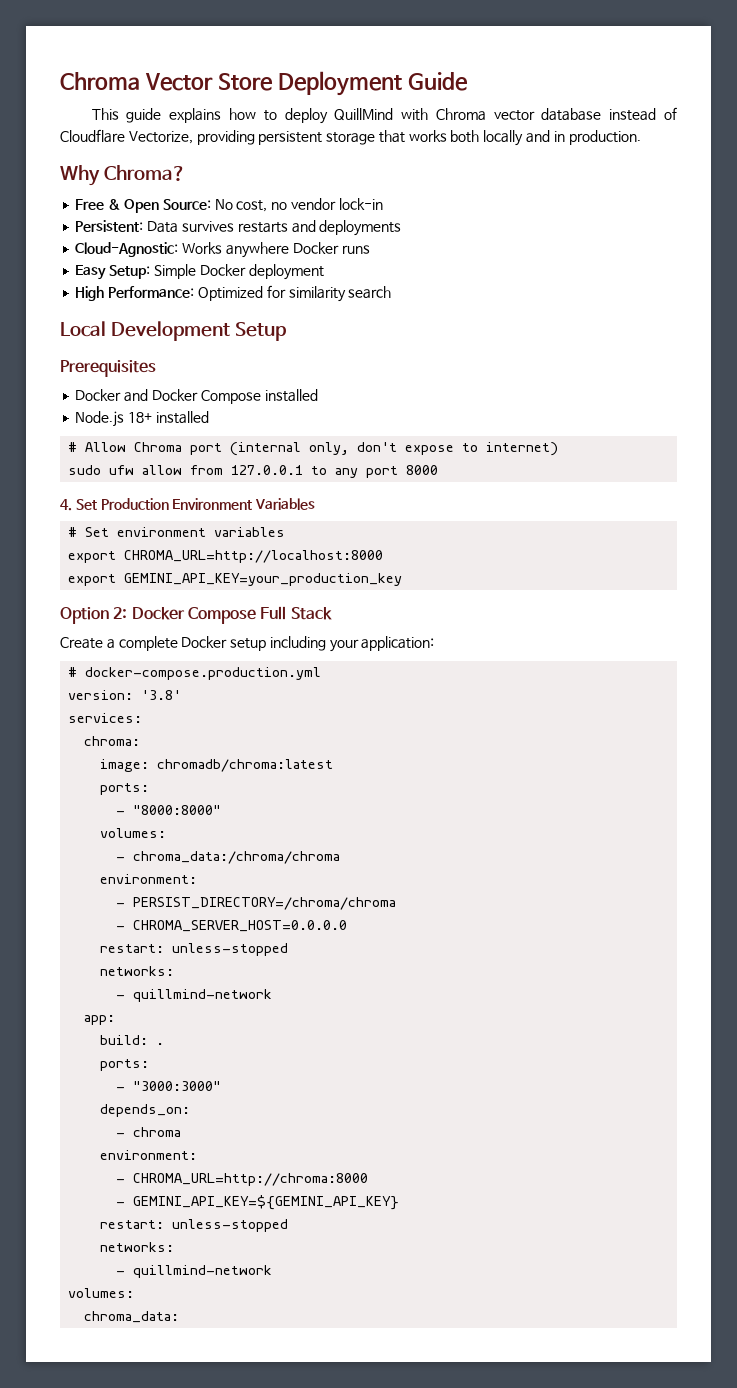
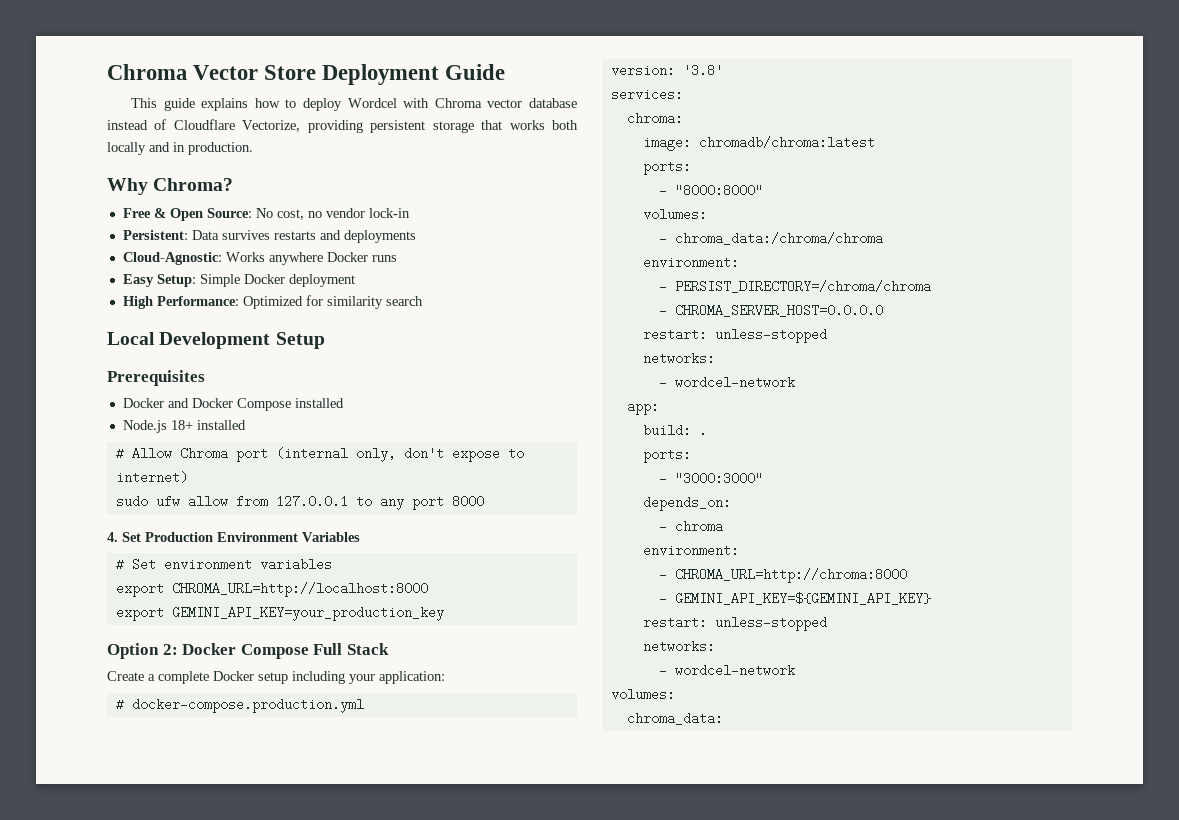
[334,108,394,121] QuillMind -> [347,98,397,108] Wordcel
[133,989,273,1002] quillmind-network -> [674,376,795,389] wordcel-network
[133,1265,273,1278] quillmind-network -> [674,664,795,677] wordcel-network

